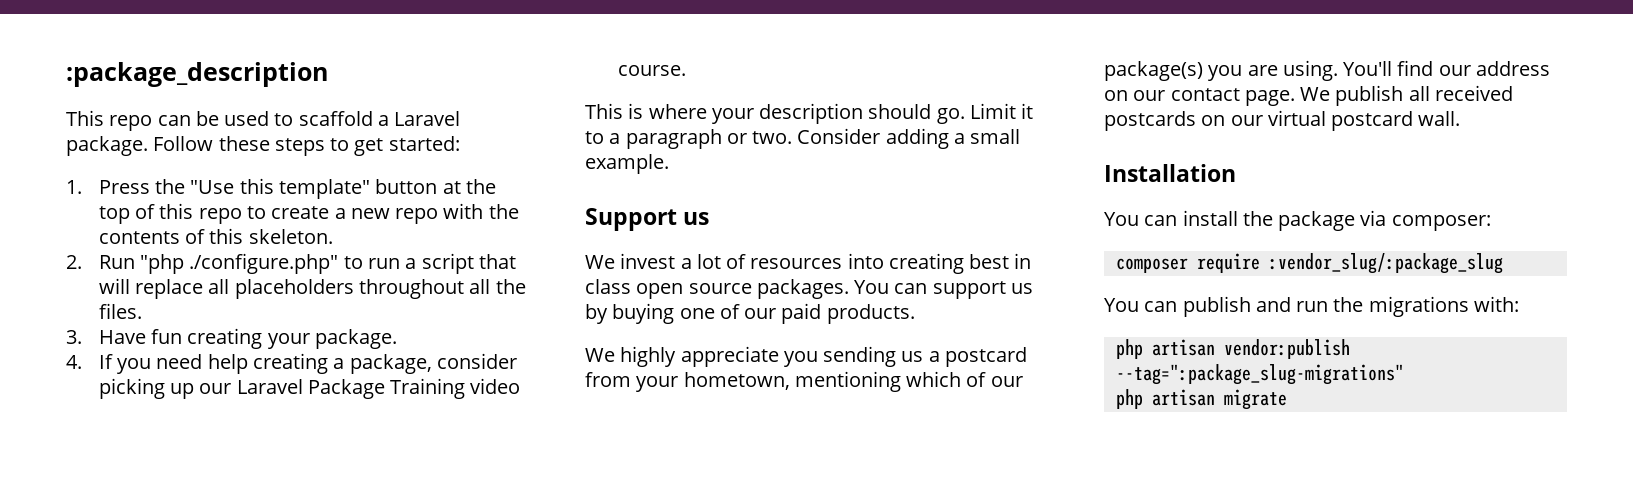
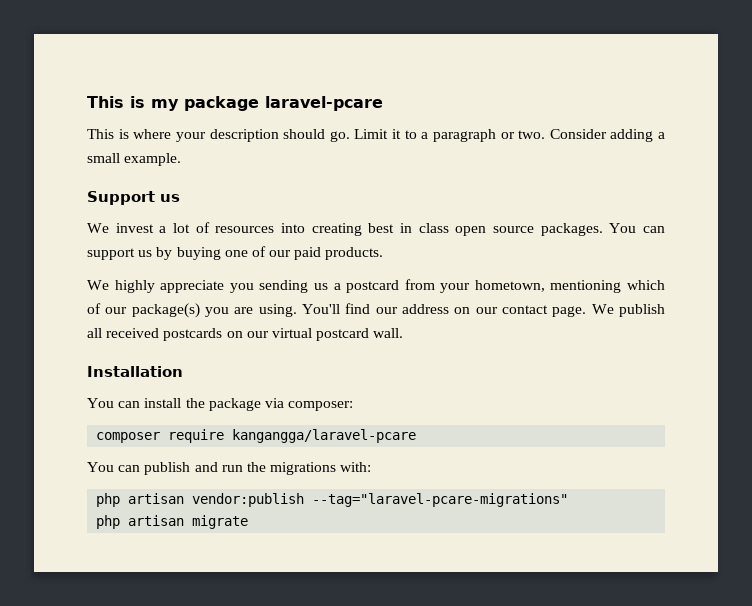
[66,62,328,87] [66,110,461,131] [66,136,460,156] [66,178,496,199] [98,203,519,224] [98,228,333,244] [66,253,516,274] [98,278,526,299] [98,303,142,319] [66,328,397,349] [66,353,517,374] [98,378,521,399] [617,65,686,76] :package_description // This repo can be used to scaffold a Laravel package. Follow these steps to get started: // 1. Press the "Use this template" button at the top of this repo to create a new repo with the contents of this skeleton. // 2. Run "php ./configure.php" to run a script that will replace all placeholders throughout all the files. // 3. Have fun creating your package. // 4. If you need help creating a package, consider picking up our Laravel Package Training video course. -> [87,96,383,111] This is my package laravel-pcare
[1268,253,1503,274] :vendor_slug/:package_slug -> [232,429,417,443] kangangga/laravel-pcare
[1115,364,1404,385] --tag=":package_slug-migrations" -> [312,493,569,507] --tag="laravel-pcare-migrations"

